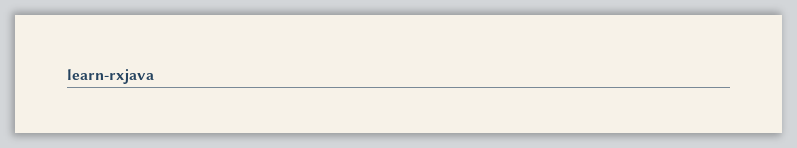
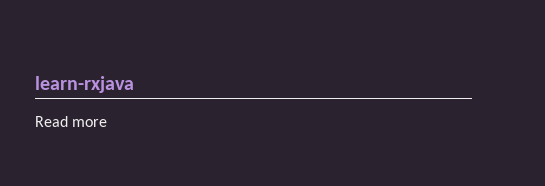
(154, 76) none -> [35,116,108,127] // Read more

